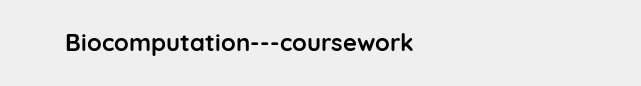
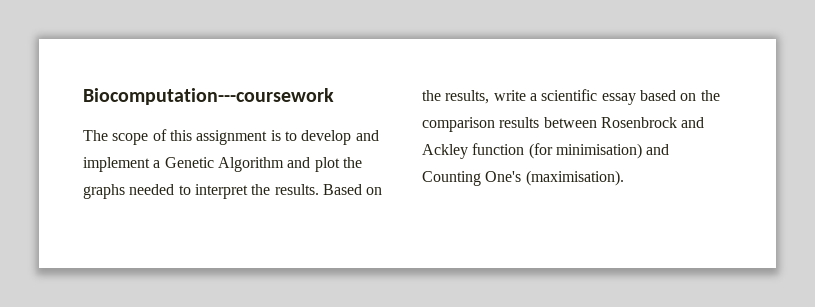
(414, 44) none -> [83,129,379,145] [83,157,362,172] [83,184,383,199] [422,89,720,105] [422,117,705,132] [422,143,670,159] [422,170,624,186] // The scope of this assignment is to develop and implement a Genetic Algorithm and plot the graphs needed to interpret the results. Based on the results, write a scientific essay based on the comparison results between Rosenbrock and Ackley function (for minimisation) and Counting One's (maximisation).

